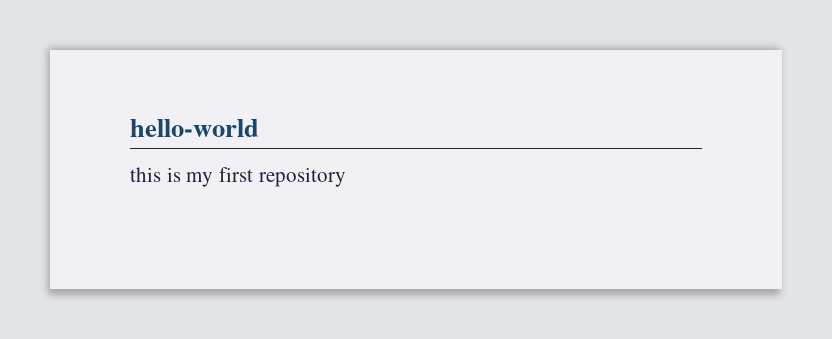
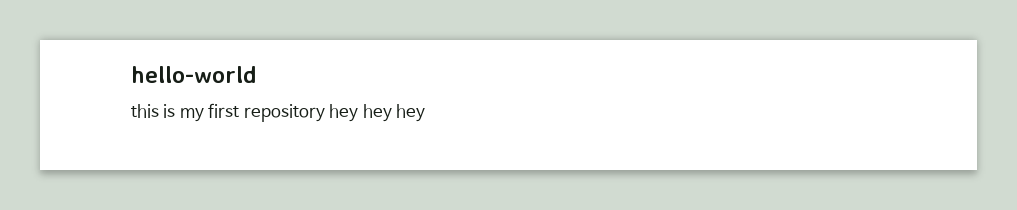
(346, 177) none -> [329,104,426,122] hey hey hey

